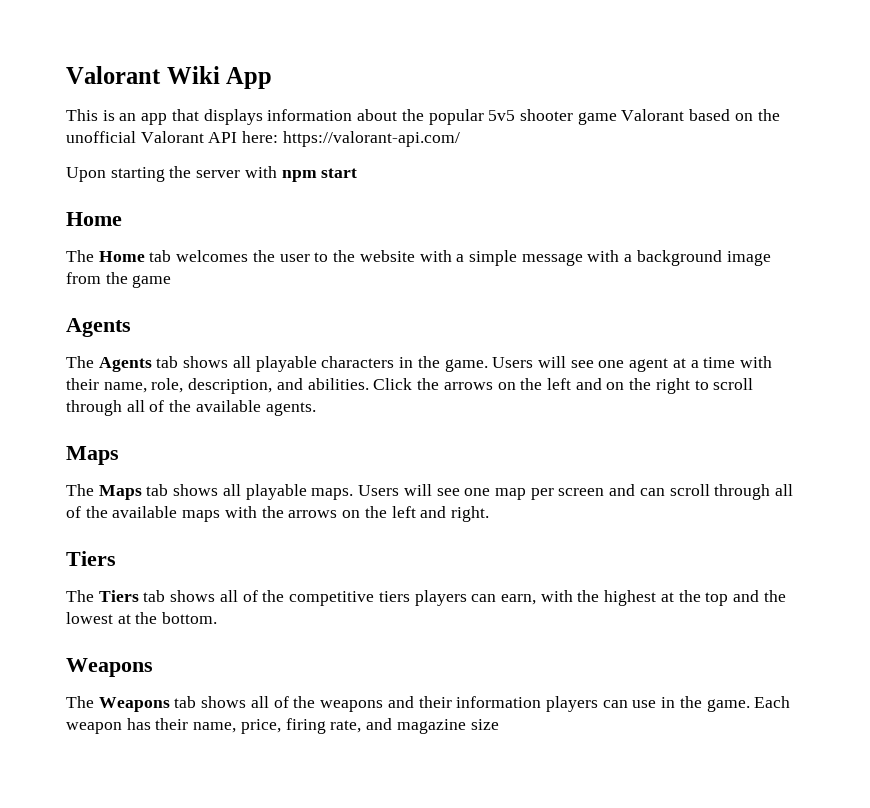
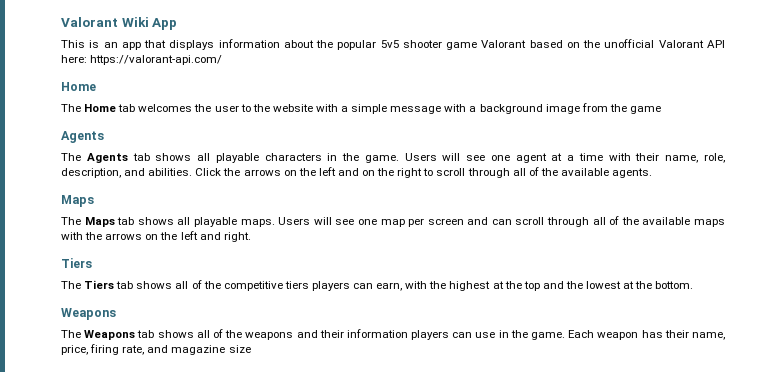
[66,166,358,182] // Upon starting the server with npm start -> (223, 60) none

